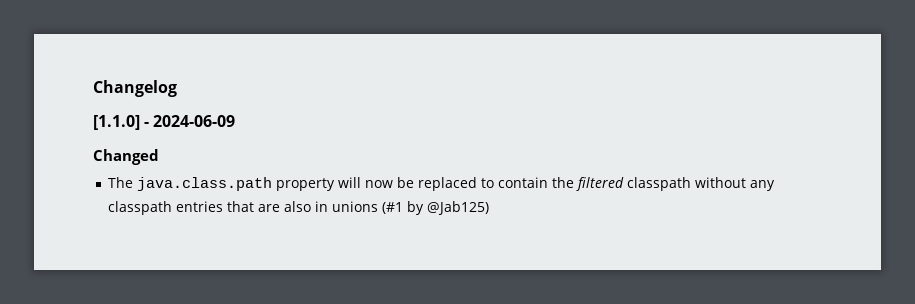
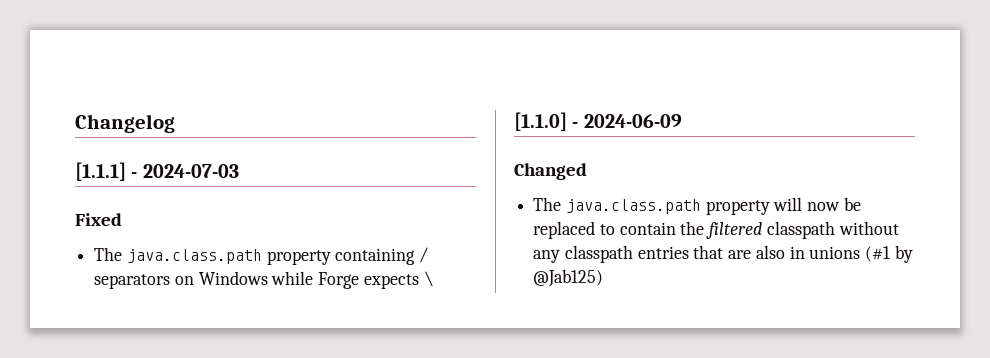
(177, 88) none -> [75,162,239,181] [75,213,122,226] [94,247,429,265] [94,271,433,289] // [1.1.1] - 2024-07-03 // Fixed // The java.class.path property containing / separators on Windows while Forge expects \

